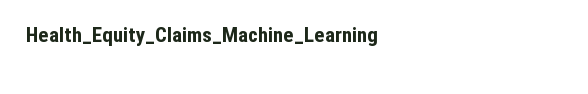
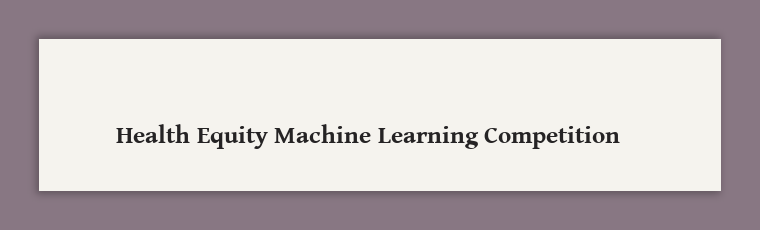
[26,27,378,46] Health_Equity_Claims_Machine_Learning -> [116,124,621,149] Health Equity Machine Learning Competition

